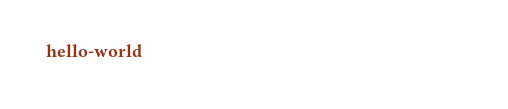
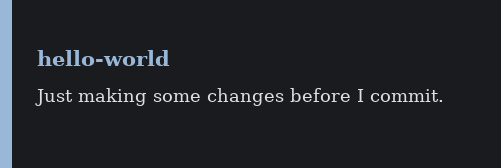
(142, 50) none -> [35,88,444,106] // Just making some changes before I commit.

